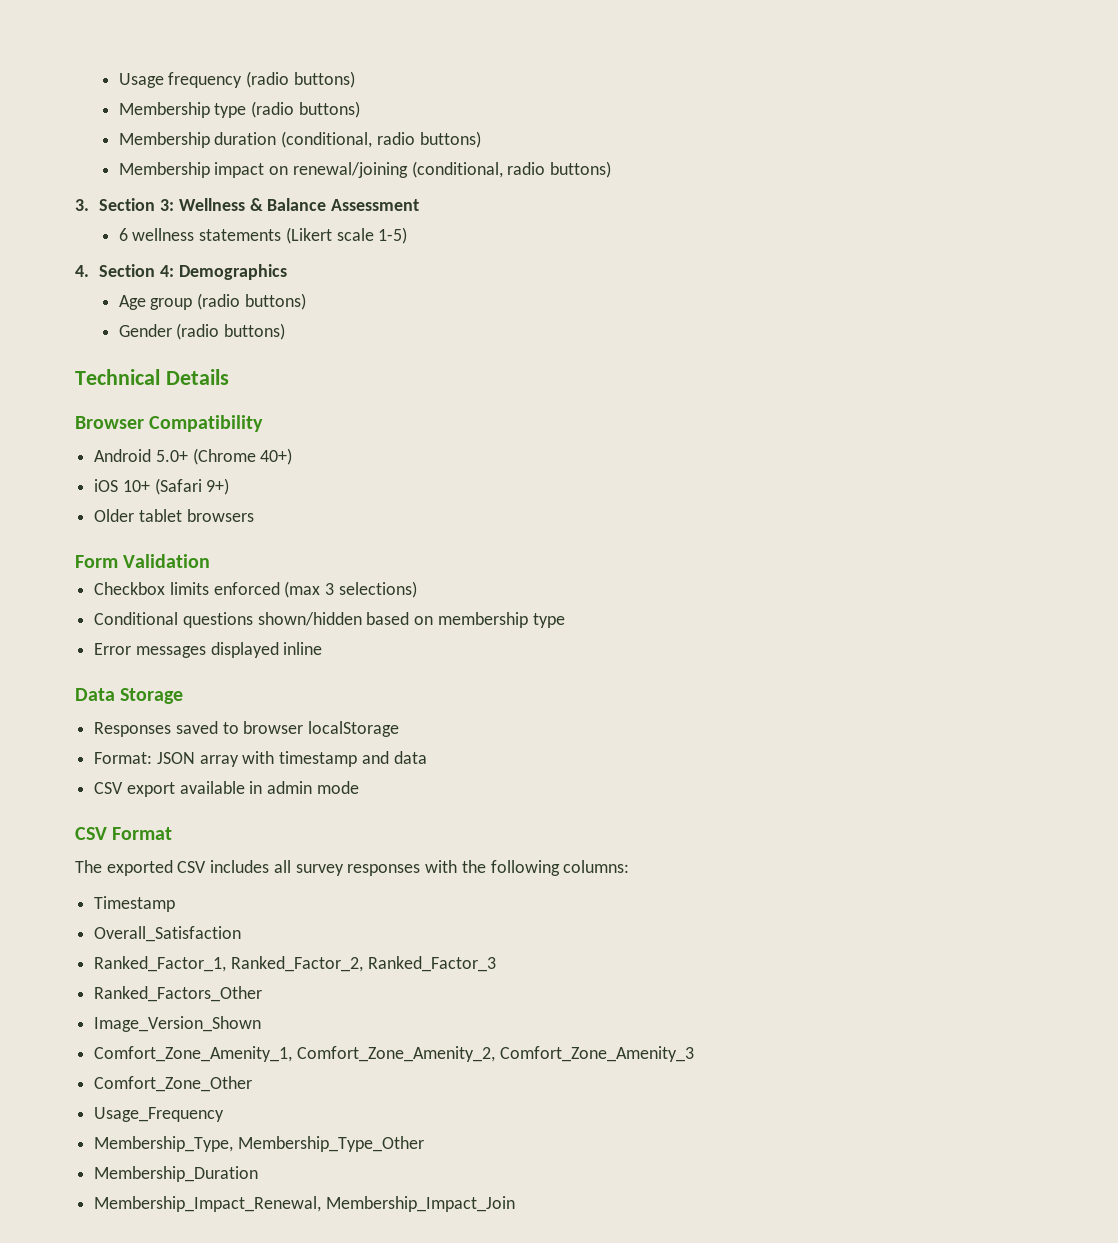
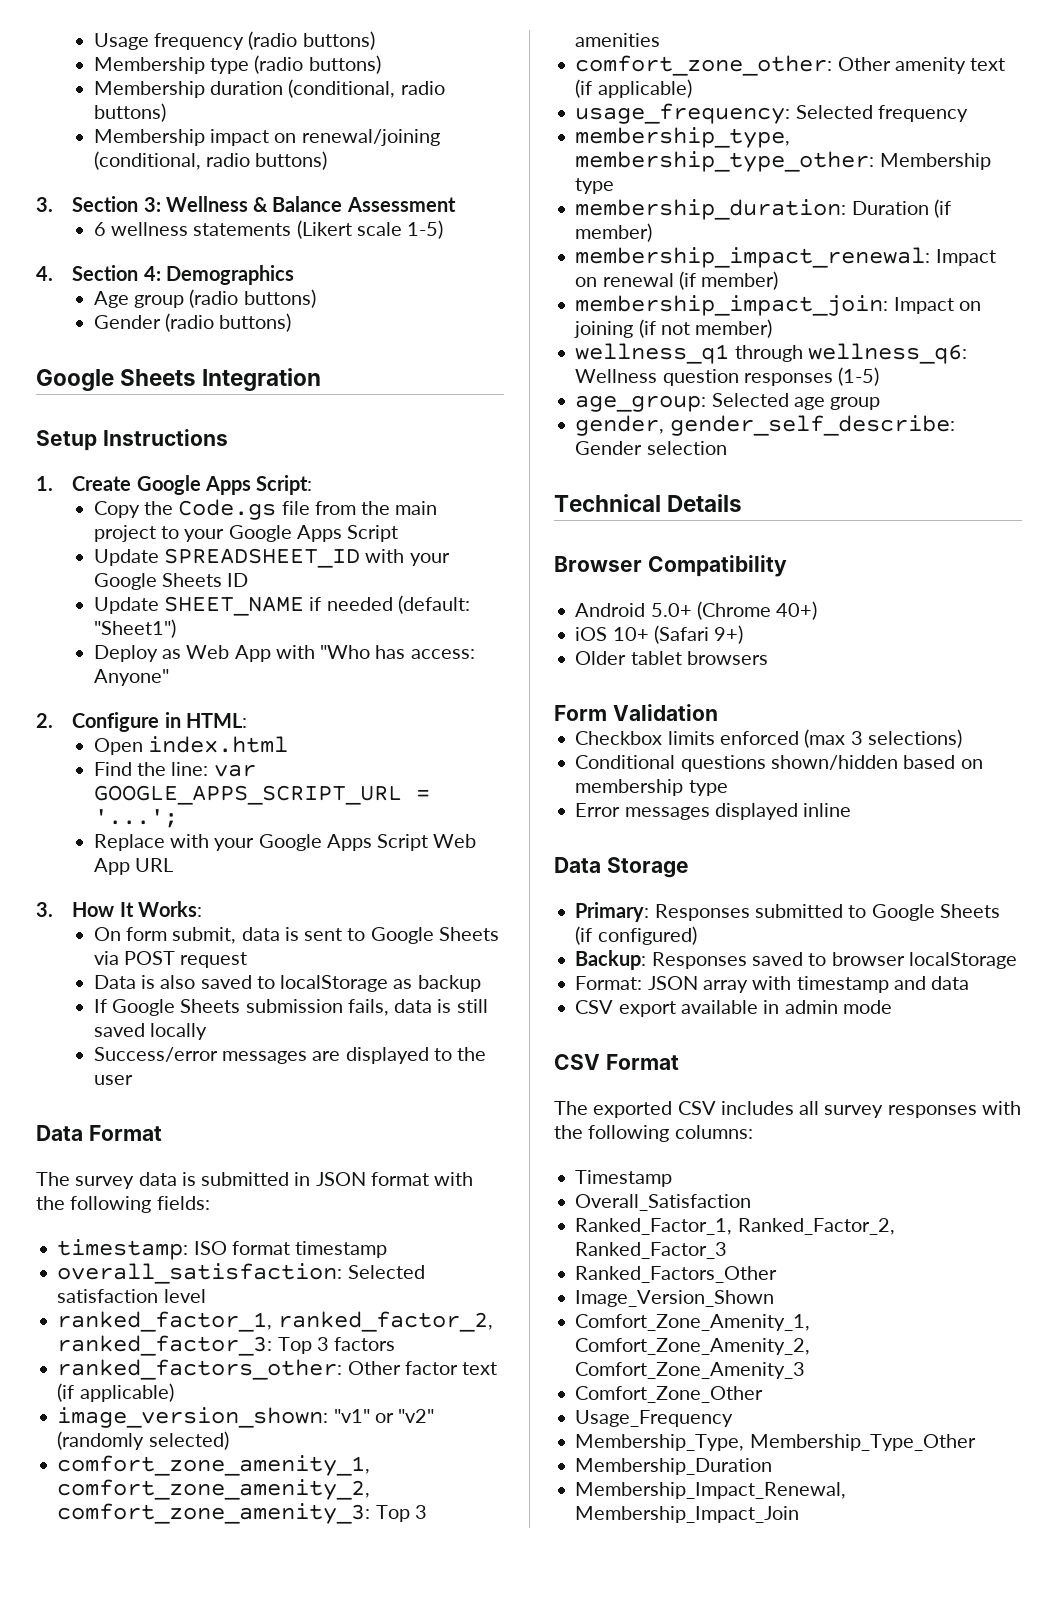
(286, 331) none -> [36,368,322,391] [36,429,228,451] [36,475,313,495] [93,499,438,520] [93,525,399,542] [93,548,450,568] [93,573,249,590] [93,595,470,616] [93,619,176,638] [93,645,475,662] [93,669,169,686] [36,712,247,732] [93,736,289,755] [93,762,256,777] [93,785,430,805] [93,809,178,828] [93,834,477,851] [93,858,174,875] [36,901,202,917] [93,927,499,944] [93,951,248,968] [93,975,481,992] [93,999,488,1016] [93,1023,208,1040] [93,1047,487,1064] [93,1075,133,1085] [36,1125,162,1141] [36,1172,474,1189] [36,1196,210,1213] [57,1239,388,1260] [57,1263,425,1284] [57,1289,206,1303] [57,1311,493,1332] [57,1335,396,1356] [57,1359,498,1380] [57,1383,174,1402] [57,1407,435,1428] [57,1431,229,1450] [57,1455,371,1476] [57,1479,371,1500] [57,1503,427,1524] [575,33,661,47] [575,55,1006,76] [575,79,692,98] [575,103,968,124] [575,127,791,148] [575,151,991,172] [575,178,615,194] [575,199,951,220] [575,223,653,242] [575,247,996,268] [575,271,779,290] [575,295,981,316] [574,319,773,338] [575,343,967,364] [575,367,880,386] [575,393,881,412] [575,415,955,436] [575,441,727,455] // Google Sheets Integration // Setup Instructions // 1. Create Google Apps Script: // Copy the Code.gs file from the main project to your Google Apps Script // Update SPREADSHEET_ID with your Google Sheets ID // Update SHEET_NAME if needed (default: "Sheet1") // Deploy as Web App with "Who has access: Anyone" // 2. Configure in HTML: // Open index.html // Find the line: var GOOGLE_APPS_SCRIPT_URL = '...'; // Replace with your Google Apps Script Web App URL // 3. How It Works: // On form submit, data is sent to Google Sheets via POST request // Data is also saved to localStorage as backup // If Google Sheets submission fails, data is still saved locally // Success/error messages are displayed to the user // Data Format // The survey data is submitted in JSON format with the following fields: // timestamp: ISO format timestamp // overall_satisfaction: Selected satisfaction level // ranked_factor_1, ranked_factor_2, ranked_factor_3: Top 3 factors // ranked_factors_other: Other factor text (if applicable) // image_version_shown: "v1" or "v2" (randomly selected) // comfort_zone_amenity_1, comfort_zone_amenity_2, comfort_zone_amenity_3: Top 3 amenities // comfort_zone_other: Other amenity text (if applicable) // usage_frequency: Selected frequency // membership_type, membership_type_other: Membership type // membership_duration: Duration (if member) // membership_impact_renewal: Impact on renewal (if member) // membership_impact_join: Impact on joining (if not member) // wellness_q1 through wellness_q6: Wellness question responses (1-5) // age_group: Selected age group // gender, gender_self_describe: Gender selection
(184, 696) none -> [575,902,1000,922] [575,926,697,945] [575,950,647,970] Primary: Responses submitted to Google Sheets (if configured) // Backup:

